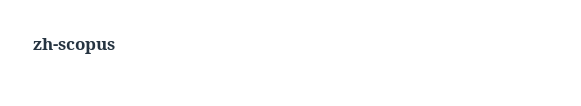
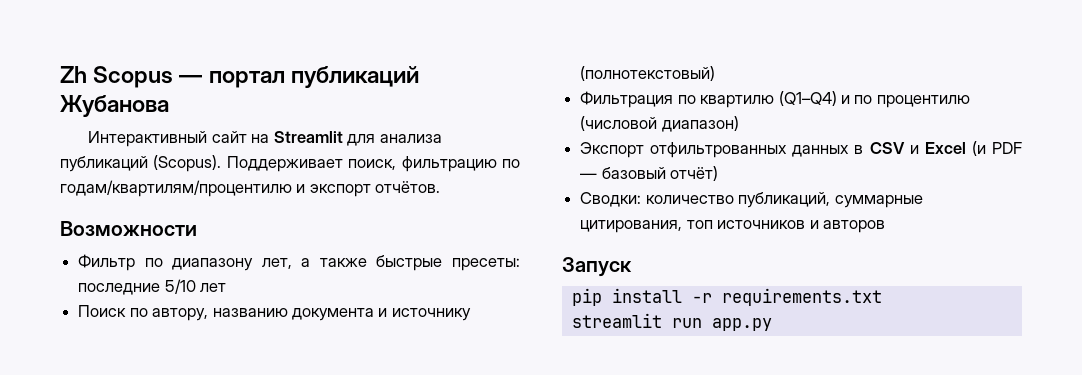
[33,38,115,54] zh-scopus -> [60,66,419,88] [60,95,169,117] [88,131,442,147] [60,155,520,172] [60,180,441,197] [60,221,197,236] [78,254,520,271] [78,279,227,295] [78,305,471,321] [580,66,716,81] [580,91,970,108] [580,116,739,132] [580,141,1022,158] [580,166,719,181] [580,192,923,208] [580,220,885,233] [562,257,632,277] [571,288,882,306] [571,313,772,331] Zh Scopus — портал публикаций Жубанова // Интерактивный сайт на Streamlit для анализа публикаций (Scopus). Поддерживает поиск, фильтрацию по годам/квартилям/процентилю и экспорт отчётов. // Возможности // Фильтр по диапазону лет, а также быстрые пресеты: последние 5/10 лет // Поиск по автору, названию документа и источнику (полнотекстовый) // Фильтрация по квартилю (Q1–Q4) и по процентилю (числовой диапазон) // Экспорт отфильтрованных данных в CSV и Excel (и PDF — базовый отчёт) // Сводки: количество публикаций, суммарные цитирования, топ источников и авторов // Запуск // pip install -r requirements.txt // streamlit run app.py

